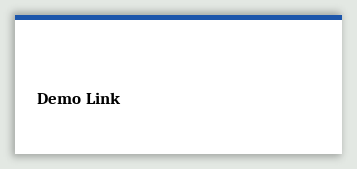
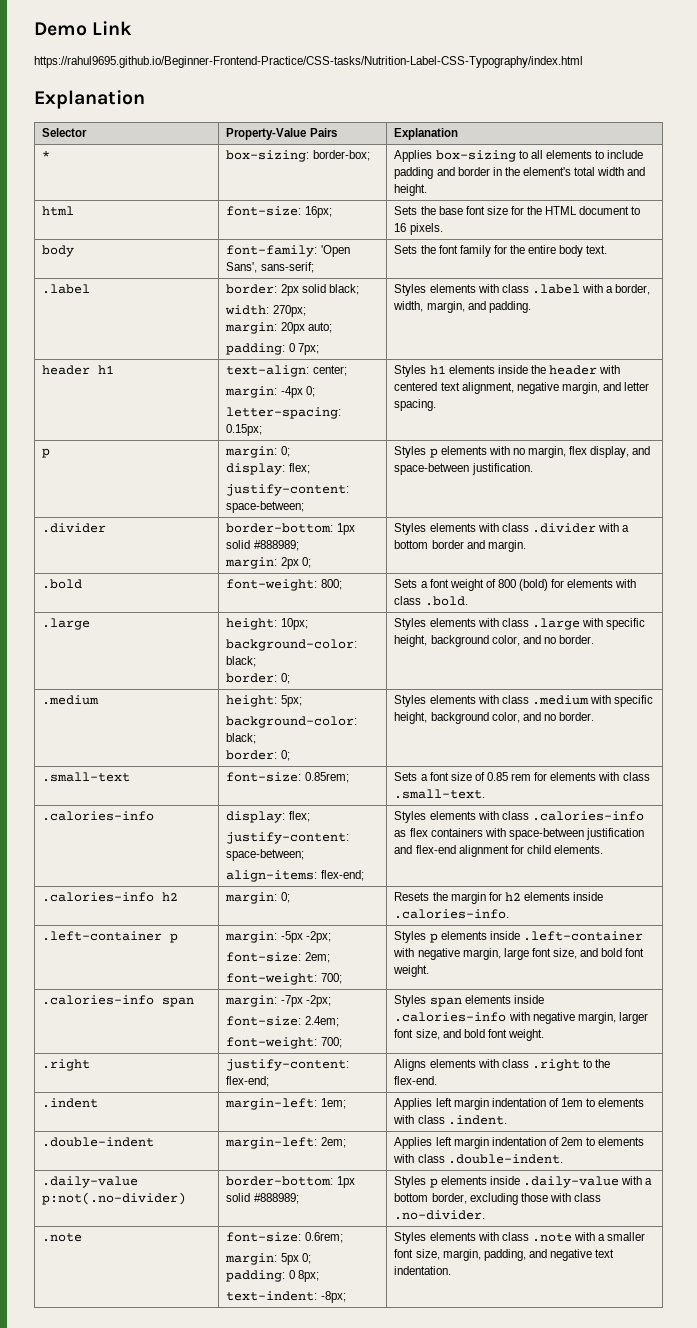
(121, 98) none -> [34,56,583,68] [34,90,145,109] [42,128,88,137] [226,128,337,140] [394,128,459,140] [42,151,51,159] [226,150,370,162] [394,150,644,162] [394,167,646,179] [394,184,428,196] [42,206,75,216] [226,206,332,218] [394,206,641,215] [394,223,443,235] [42,245,75,257] [226,245,350,257] [226,262,314,273] [394,245,608,257] [42,284,91,294] [226,284,359,296] [225,305,306,317] [225,322,332,334] [226,343,319,355] [394,284,651,296] [393,301,531,313] [42,365,115,375] [226,365,347,377] [225,386,315,398] [226,407,342,419] [226,424,263,436] [394,365,621,377] [394,382,650,394] [394,399,437,411] [42,448,51,458] [225,446,290,458] [226,463,310,475] [226,484,350,496] [226,501,305,513] [394,446,651,458] [394,463,533,475] [42,523,107,533] [226,523,355,535] [226,540,299,551] [225,557,311,569] [394,523,630,535] [394,540,526,552] [42,579,83,589] [226,579,342,591] [394,579,637,591] [394,596,468,606] [42,618,91,630] [226,618,308,630] [226,639,358,651] [226,656,257,667] [226,673,290,684] [394,618,646,630] [394,635,594,647] [42,695,100,705] [226,695,302,707] [226,716,358,728] [226,733,257,744] [226,750,290,761] [394,695,654,707] [394,712,594,724] [42,772,131,782] [226,772,349,783] [394,772,650,781] [394,789,486,799] [42,811,155,821] [226,811,310,823] [226,832,350,844] [226,849,305,861] [226,870,364,882] [394,811,644,823] [394,828,644,840] [394,845,603,857] [42,892,179,902] [225,892,290,904] [394,892,604,904] [394,909,510,919] [42,931,179,943] [225,931,331,943] [226,952,330,963] [226,973,342,985] [394,931,643,943] [393,948,645,960] [393,965,430,977] [42,995,195,1007] [225,995,331,1007] [226,1016,339,1027] [226,1037,342,1049] [394,995,544,1007] [394,1012,648,1024] [394,1029,544,1041] [42,1059,91,1071] [226,1059,350,1071] [226,1076,270,1087] [394,1059,611,1071] [394,1076,438,1085] [42,1098,99,1108] [225,1098,346,1110] [394,1098,645,1110] [393,1115,507,1125] [42,1137,155,1147] [225,1137,346,1149] [394,1137,645,1149] [393,1154,563,1164] [42,1176,139,1188] [42,1192,187,1205] [226,1176,355,1188] [226,1193,299,1204] [394,1176,653,1188] [394,1193,601,1205] [394,1210,486,1220] [42,1233,83,1242] [226,1232,343,1243] [225,1253,311,1265] [226,1270,319,1282] [226,1291,346,1303] [394,1232,646,1244] [394,1249,615,1261] [394,1266,452,1275] // https://rahul9695.github.io/Beginner-Frontend-Practice/CSS-tasks/Nutrition-Label-CSS-Typography/index.html // Explanation // Selector | Property-Value Pairs | Explanation // * | box-sizing: border-box; | Applies box-sizing to all elements to include padding and border in the element's total width and height. // html | font-size: 16px; | Sets the base font size for the HTML document to 16 pixels. // body | font-family: 'Open Sans', sans-serif; | Sets the font family for the entire body text. // .label | border: 2px solid black; // width: 270px; // margin: 20px auto; // padding: 0 7px; | Styles elements with class .label with a border, width, margin, and padding. // header h1 | text-align: center; // margin: -4px 0; // letter-spacing: 0.15px; | Styles h1 elements inside the header with centered text alignment, negative margin, and letter spacing. // p | margin: 0; // display: flex; // justify-content: space-between; | Styles p elements with no margin, flex display, and space-between justification. // .divider | border-bottom: 1px solid #888989; // margin: 2px 0; | Styles elements with class .divider with a bottom border and margin. // .bold | font-weight: 800; | Sets a font weight of 800 (bold) for elements with class .bold. // .large | height: 10px; // background-color: black; // border: 0; | Styles elements with class .large with specific height, background color, and no border. // .medium | height: 5px; // background-color: black; // border: 0; | Styles elements with class .medium with specific height, background color, and no border. // .small-text | font-size: 0.85rem; | Sets a font size of 0.85 rem for elements with class .small-text. // .calories-info | display: flex; // justify-content: space-between; // align-items: flex-end; | Styles elements with class .calories-info as flex containers with space-between justification and flex-end alignment for child elements. // .calories-info h2 | margin: 0; | Resets the margin for h2 elements inside .calories-info. // .left-container p | margin: -5px -2px; // font-size: 2em; // font-weight: 700; | Styles p elements inside .left-container with negative margin, large font size, and bold font weight. // .calories-info span | margin: -7px -2px; // font-size: 2.4em; // font-weight: 700; | Styles span elements inside .calories-info with negative margin, larger font size, and bold font weight. // .right | justify-content: flex-end; | Aligns elements with class .right to the flex-end. // .indent | margin-left: 1em; | Applies left margin indentation of 1em to elements with class .indent. // .double-indent | margin-left: 2em; | Applies left margin indentation of 2em to elements with class .double-indent. // .daily-value p:not(.no-divider) | border-bottom: 1px solid #888989; | Styles p elements inside .daily-value with a bottom border, excluding those with class .no-divider. // .note | font-size: 0.6rem; // margin: 5px 0; // padding: 0 8px; // text-indent: -8px; | Styles elements with class .note with a smaller font size, margin, padding, and negative text indentation.

